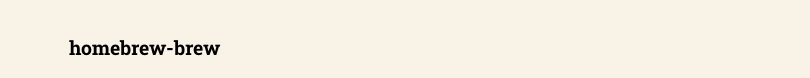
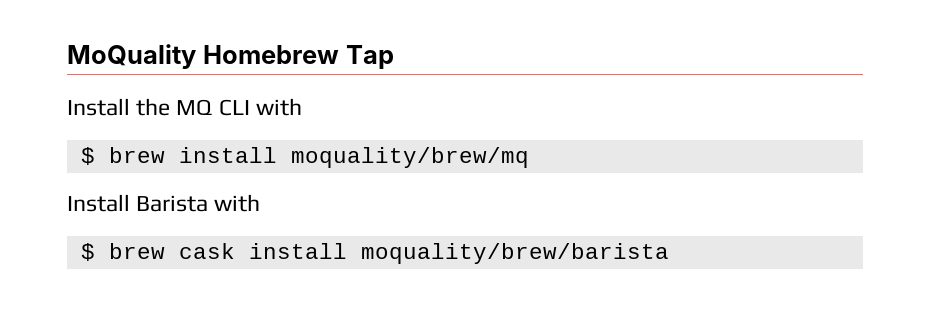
[69,40,221,56] homebrew-brew -> [67,44,394,69] [67,98,302,116] [80,147,529,168] [67,194,261,212] [80,243,669,264] MoQuality Homebrew Tap // Install the MQ CLI with // $ brew install moquality/brew/mq // Install Barista with // $ brew cask install moquality/brew/barista

